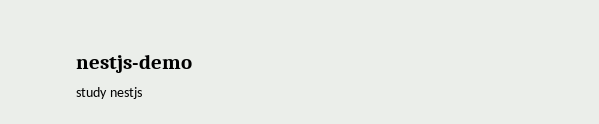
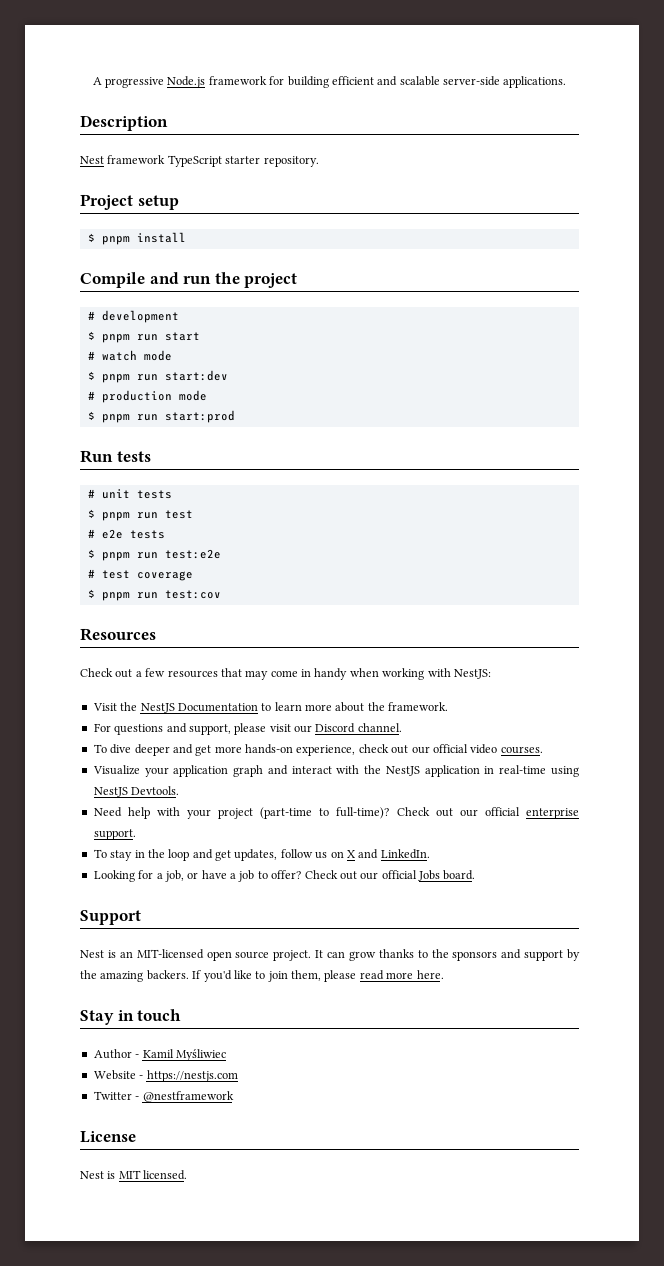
[76,54,192,73] [76,87,142,99] nestjs-demo // study nestjs -> [92,76,567,88] [80,115,168,131] [80,155,319,167] [80,194,179,210] [87,232,186,245] [80,272,298,288] [87,310,179,323] [87,331,200,343] [87,350,172,361] [87,370,228,383] [87,390,207,403] [87,410,235,423] [80,450,151,463] [87,489,172,499] [87,509,193,521] [87,529,165,539] [87,549,221,561] [87,569,193,581] [87,589,221,601] [80,628,156,641] [80,668,491,680] [92,702,449,713] [93,723,402,735] [93,744,543,756] [92,765,579,777] [93,786,180,797] [93,807,579,819] [93,829,136,840] [93,849,430,861] [93,870,476,882] [80,910,141,925] [80,949,580,961] [80,970,444,982] [80,1009,182,1025] [93,1049,226,1061] [93,1070,238,1082] [93,1091,234,1102] [80,1131,136,1143] [80,1170,188,1180] A progressive Node.js framework for building efficient and scalable server-side applications. // Description // Nest framework TypeScript starter repository. // Project setup // $ pnpm install // Compile and run the project // # development // $ pnpm run start // # watch mode // $ pnpm run start:dev // # production mode // $ pnpm run start:prod // Run tests // # unit tests // $ pnpm run test // # e2e tests // $ pnpm run test:e2e // # test coverage // $ pnpm run test:cov // Resources // Check out a few resources that may come in handy when working with NestJS: // Visit the NestJS Documentation to learn more about the framework. // For questions and support, please visit our Discord channel. // To dive deeper and get more hands-on experience, check out our official video courses. // Visualize your application graph and interact with the NestJS application in real-time using NestJS Devtools. // Need help with your project (part-time to full-time)? Check out our official enterprise support. // To stay in the loop and get updates, follow us on X and LinkedIn. // Looking for a job, or have a job to offer? Check out our official Jobs board. // Support // Nest is an MIT-licensed open source project. It can grow thanks to the sponsors and support by the amazing backers. If you'd like to join them, please read more here. // Stay in touch // Author - Kamil Myśliwiec // Website - https://nestjs.com // Twitter - @nestframework // License // Nest is MIT licensed.

